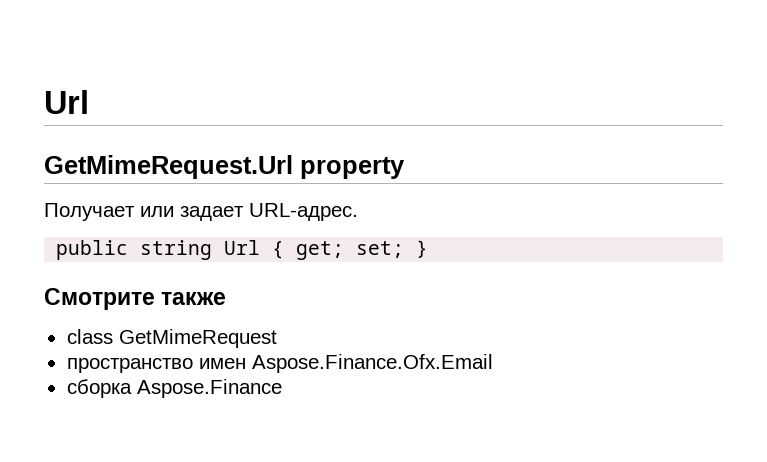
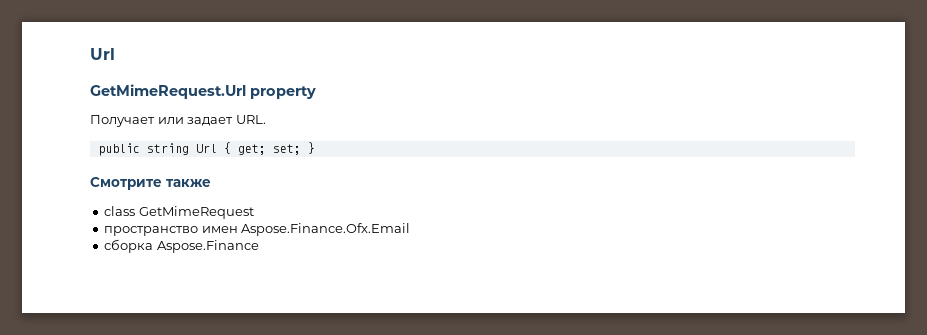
[249,203,358,221] URL-адрес. -> [235,115,266,124] URL.

